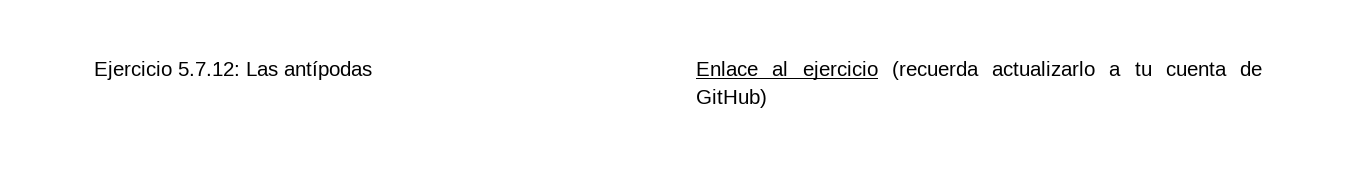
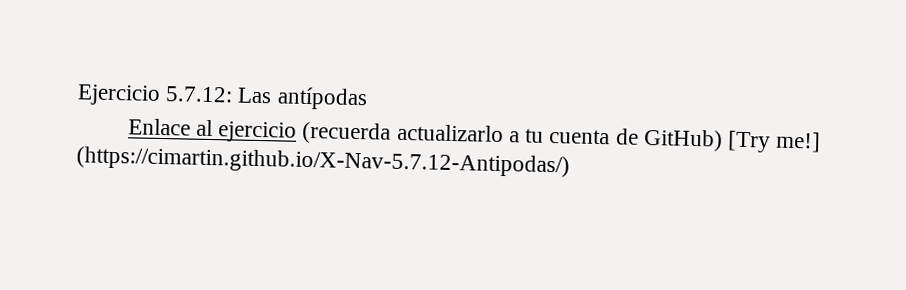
(767, 98) none -> [726,130,822,153] [76,146,570,178] [Try me!] (https://cimartin.github.io/X-Nav-5.7.12-Antipodas/)

